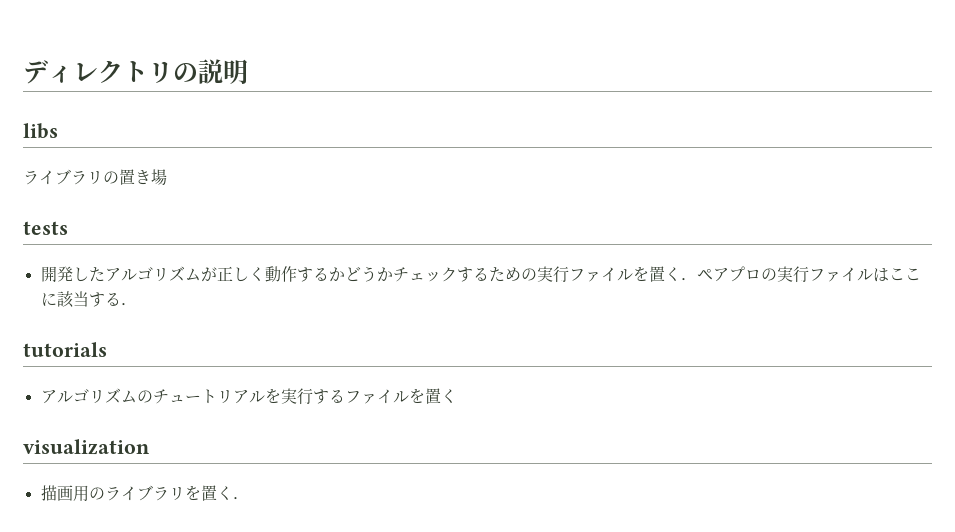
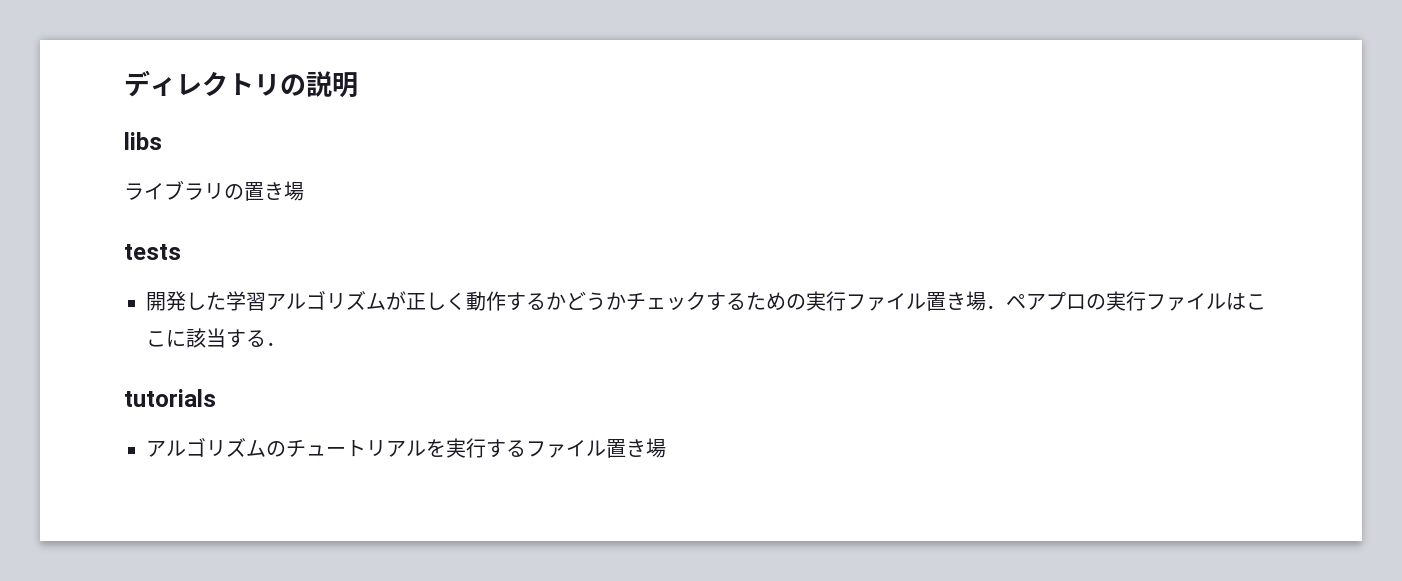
(105, 274) none -> [226,291,266,311] 学習
[632,266,681,282] を置く -> [926,291,986,311] 置き場
[408,388,457,404] [23,439,150,455] [40,485,249,502] を置く // visualization // 描画用のライブラリを置く． -> [606,438,666,458] 置き場

